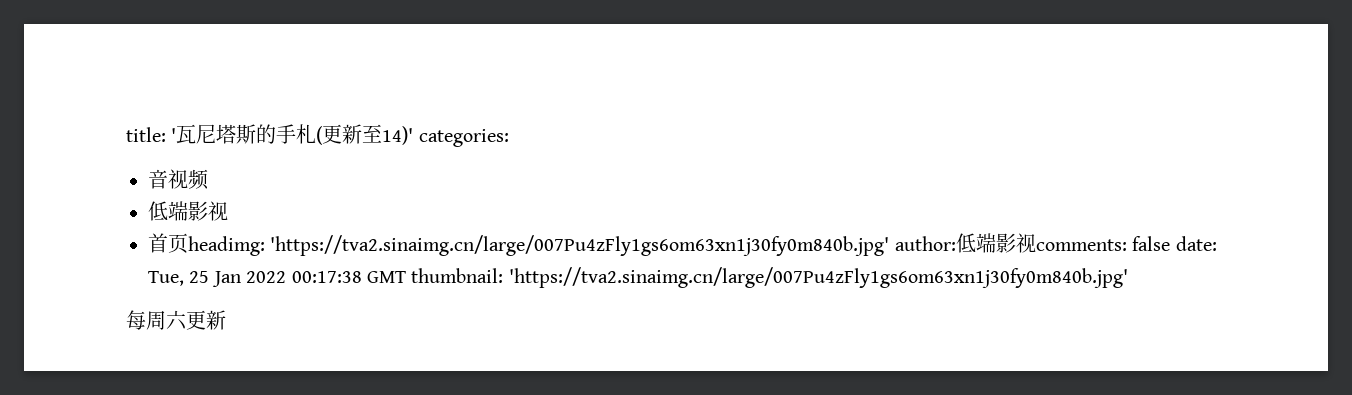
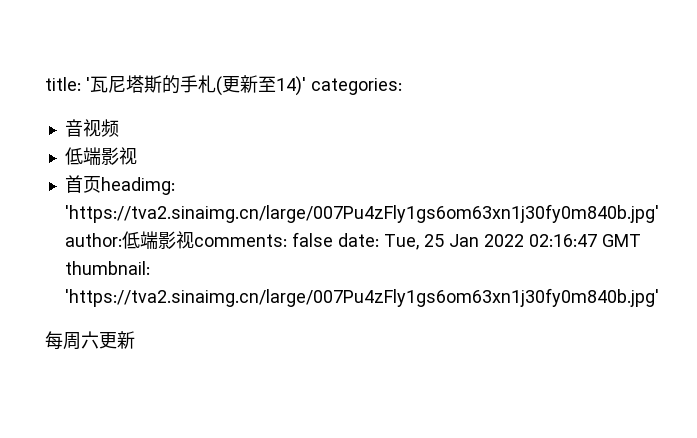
[291,271,362,283] 00:17:38 -> [528,234,597,247] 02:16:47

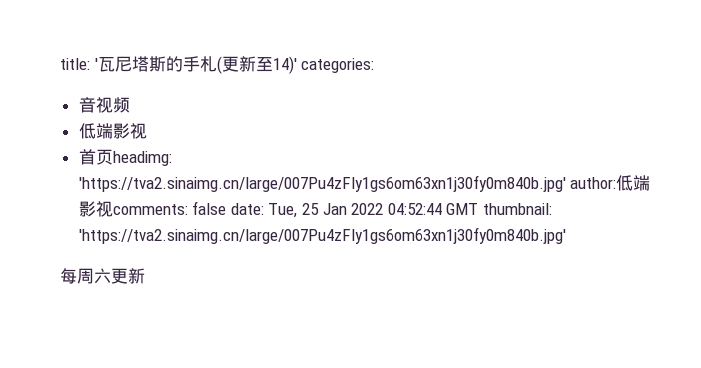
[528,234,597,247] 02:16:47 -> [387,203,442,215] 04:52:44

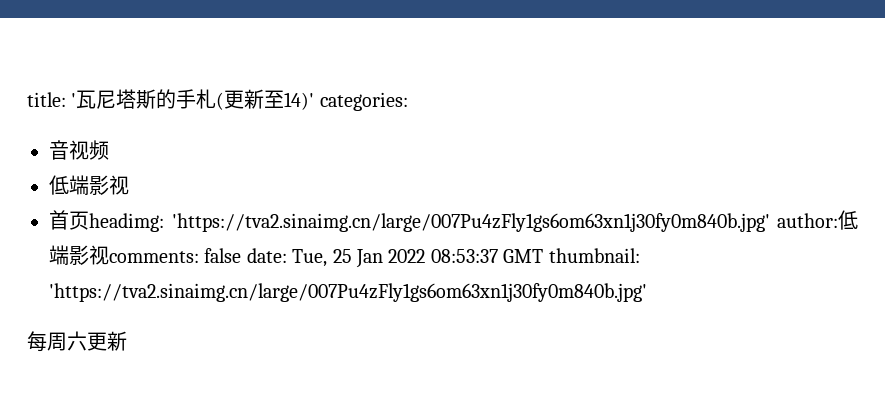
[387,203,442,215] 04:52:44 -> [430,249,498,263] 08:53:37

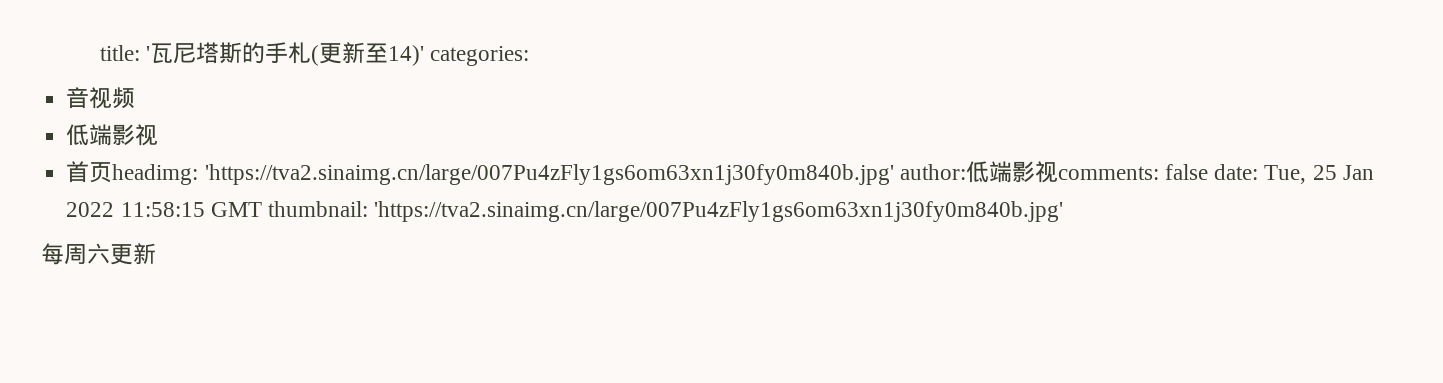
[430,249,498,263] 08:53:37 -> [120,202,205,217] 11:58:15

